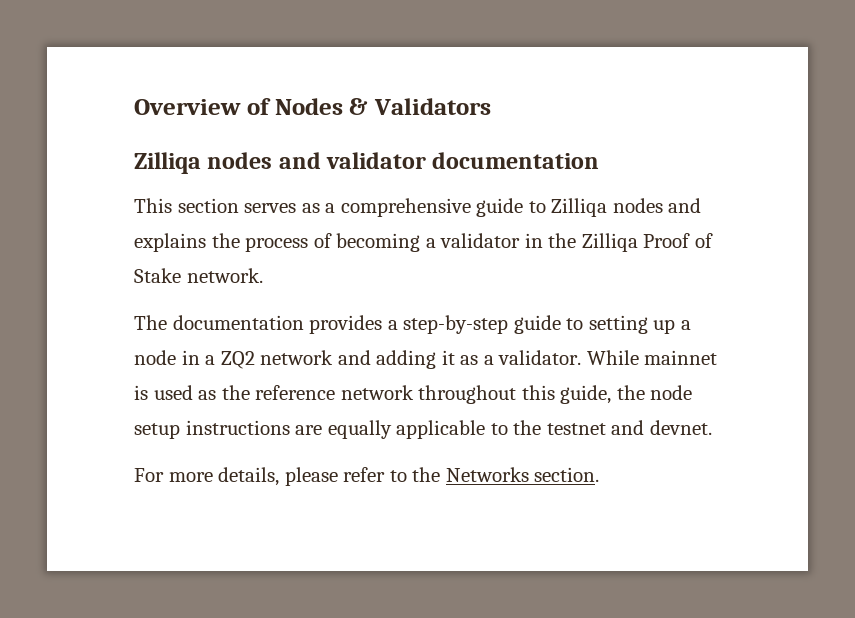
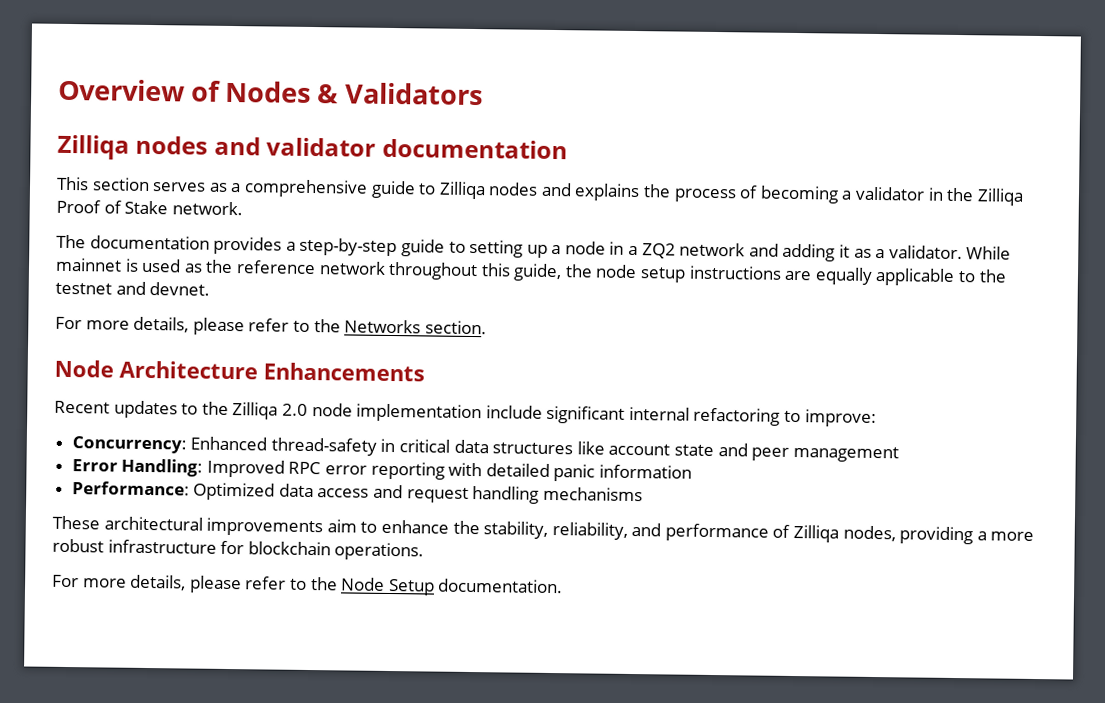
(600, 474) none -> [54,359,425,382] [54,400,877,428] [71,436,899,463] [71,458,693,482] [71,481,643,504] [52,515,1035,545] [52,538,425,561] [52,574,564,596] // Node Architecture Enhancements // Recent updates to the Zilliqa 2.0 node implementation include significant internal refactoring to improve: // Concurrency: Enhanced thread-safety in critical data structures like account state and peer management // Error Handling: Improved RPC error reporting with detailed panic information // Performance: Optimized data access and request handling mechanisms // These architectural improvements aim to enhance the stability, reliability, and performance of Zilliqa nodes, providing a more robust infrastructure for blockchain operations. // For more details, please refer to the Node Setup documentation.

